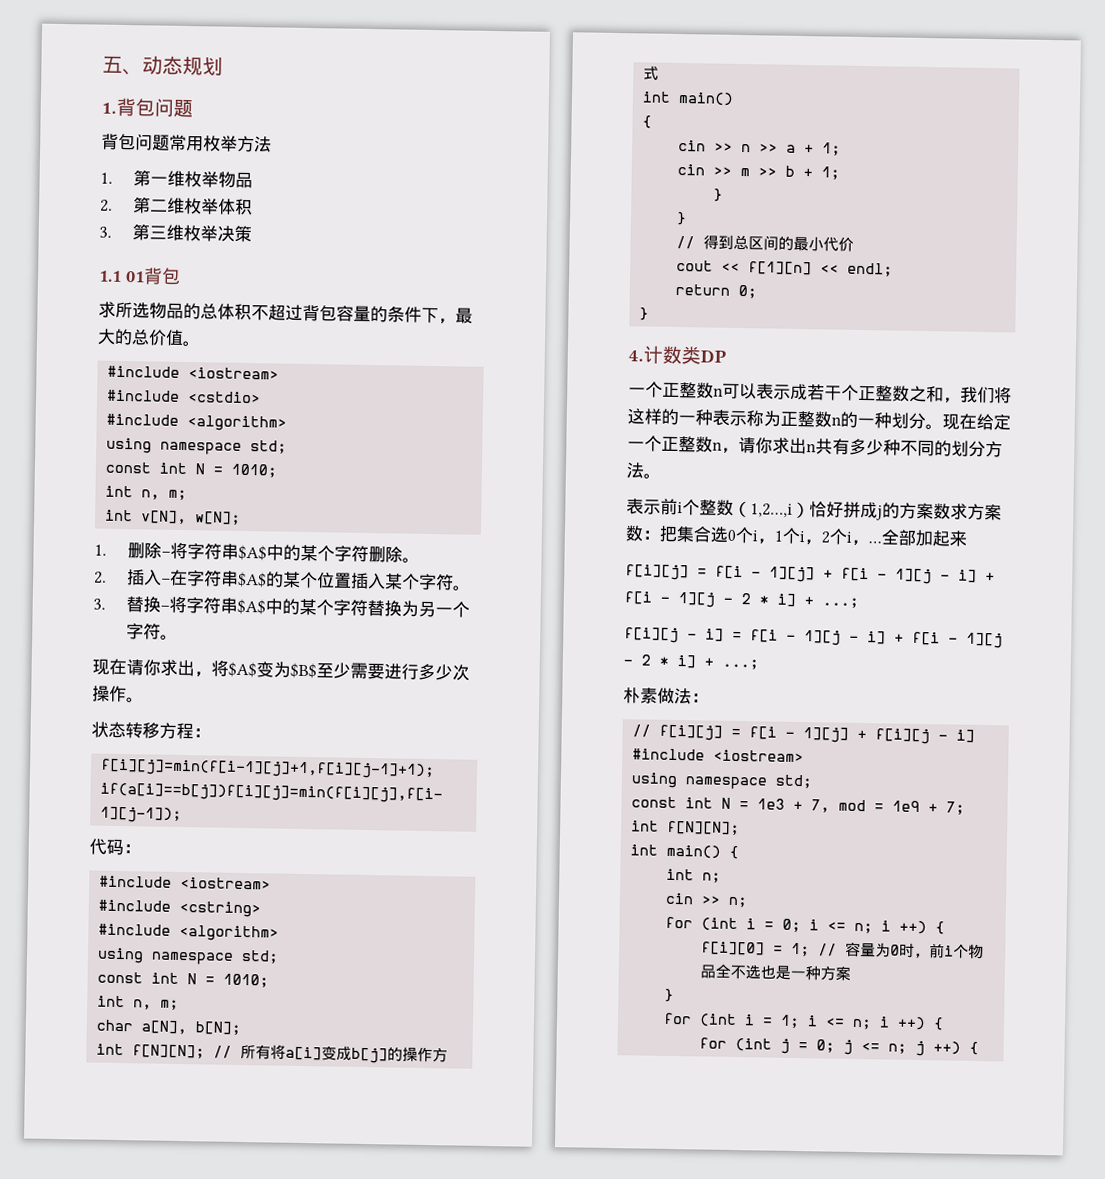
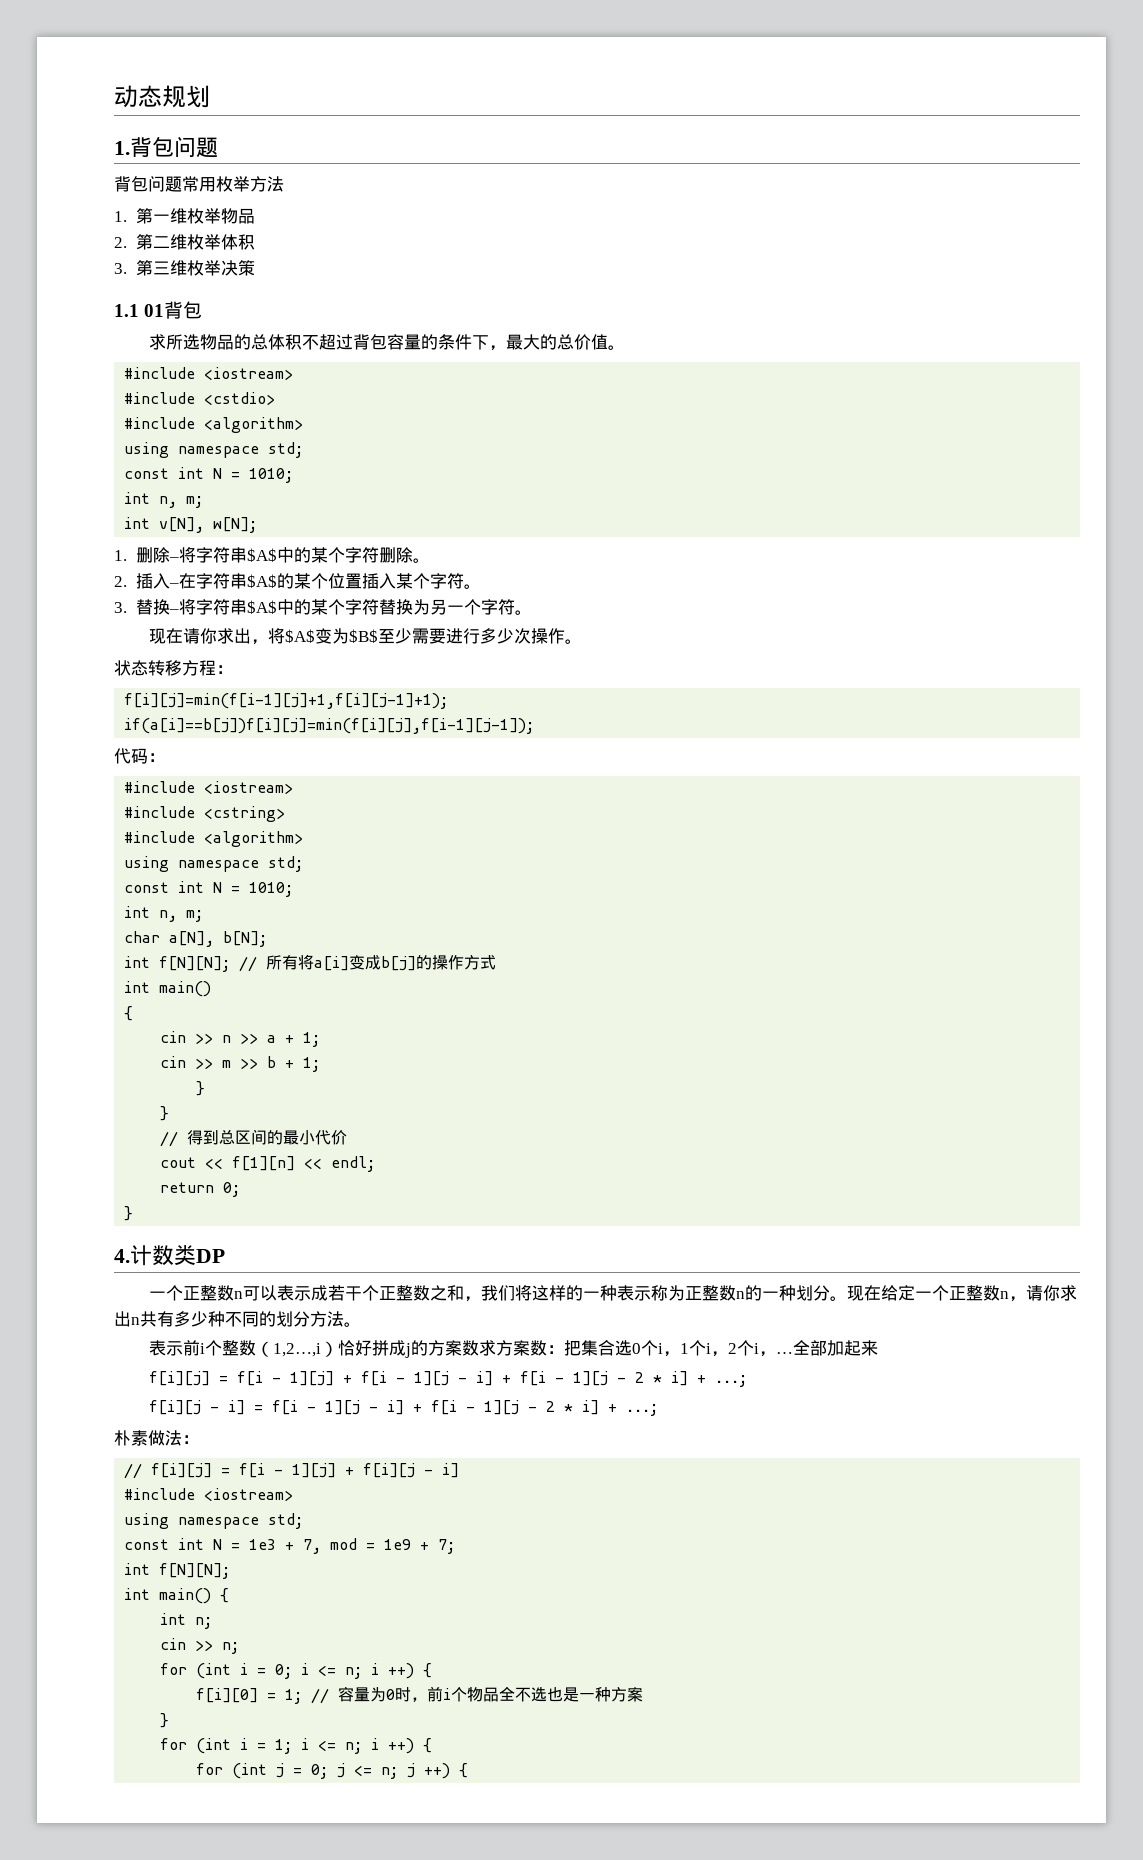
[102,55,143,76] 五、 -> (114, 96) none

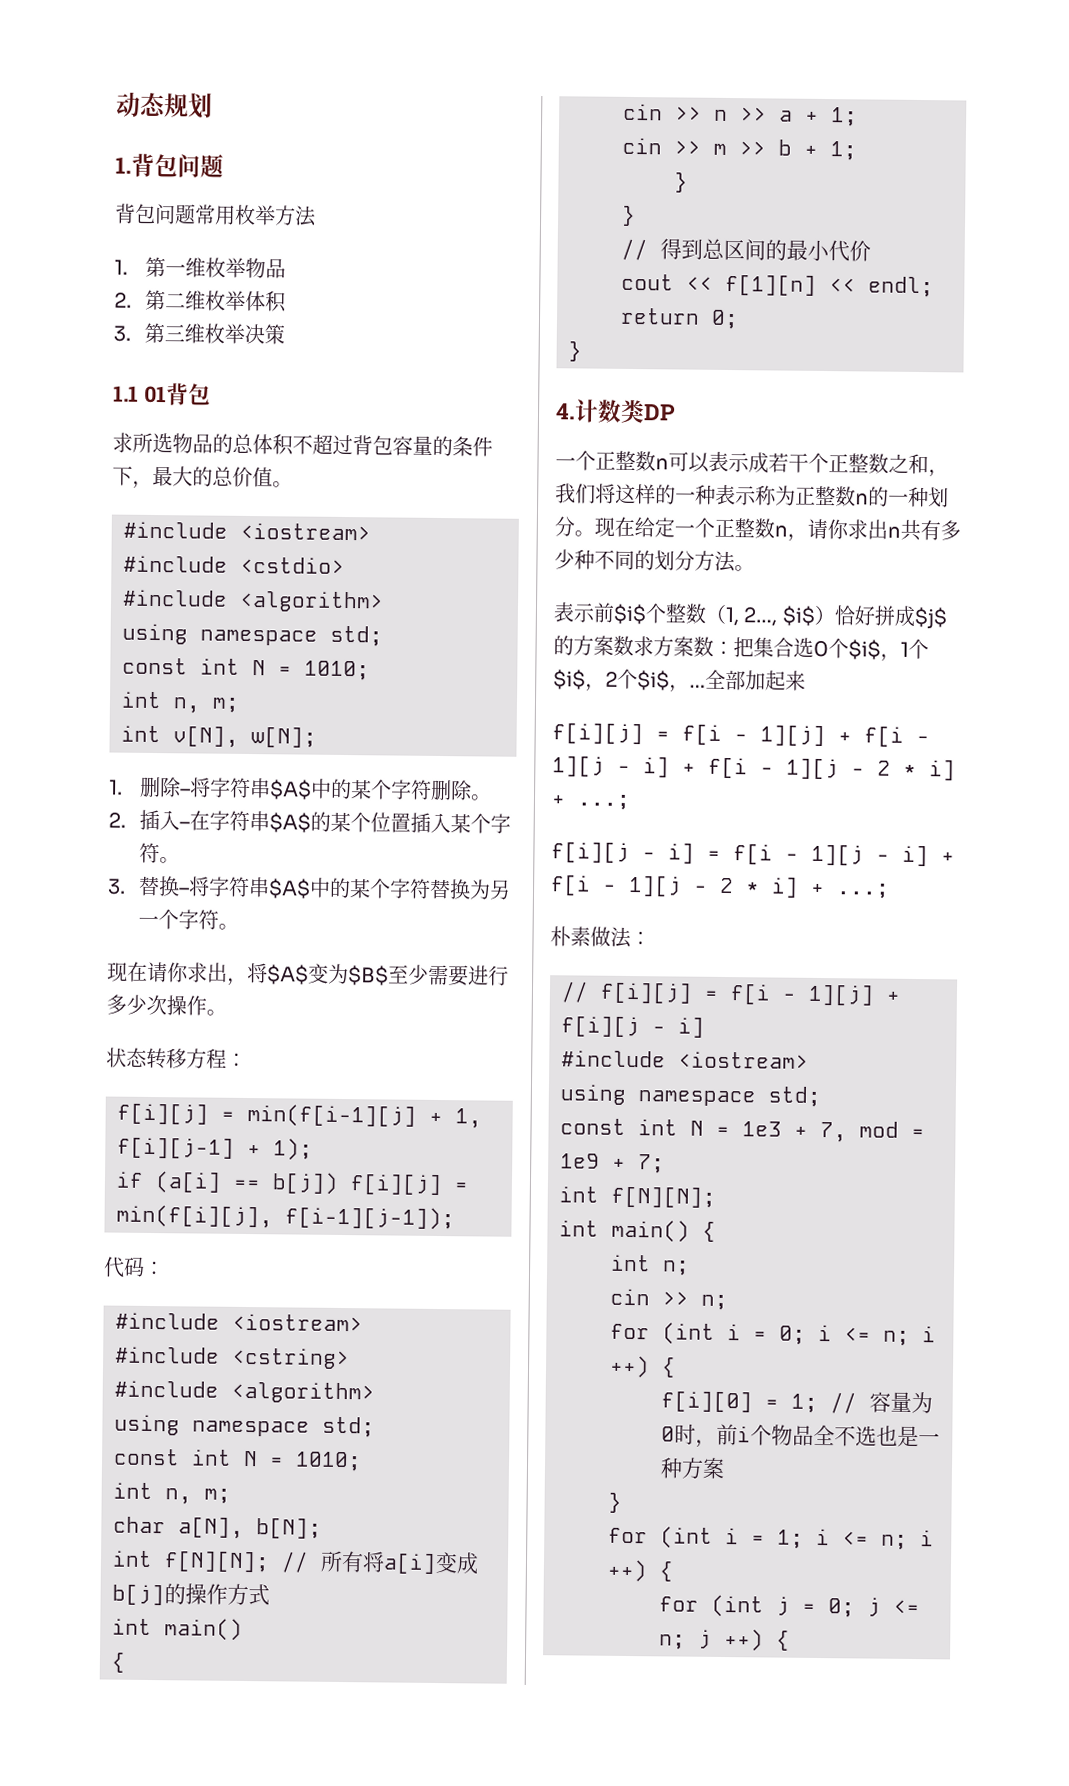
[124,693,449,709] [124,718,535,734] f[i][j]=min(f[i-1][j]+1,f[i][j-1]+1); // if(a[i]==b[j])f[i][j]=min(f[i][j],f[i-1][j-1]); -> [117,1103,482,1129] [117,1137,313,1161] [116,1171,468,1196] [116,1204,455,1231] f[i][j] = min(f[i-1][j] + 1, f[i][j-1] + 1); // if (a[i] == b[j]) f[i][j] = min(f[i][j], f[i-1][j-1]);
[199,1343,205,1354] i -> [613,603,647,625] $i$
[272,1343,321,1357] 1,2…,i -> [725,605,816,627] 1, 2…, $i$
[404,1343,411,1358] j -> [913,606,948,630] $j$
[657,1343,663,1354] i -> [848,639,881,660] $i$
[705,1343,711,1354] i -> [553,669,586,690] $i$
[753,1343,759,1354] i -> [637,670,670,691] $i$

